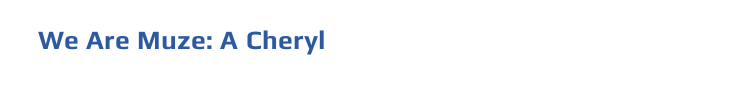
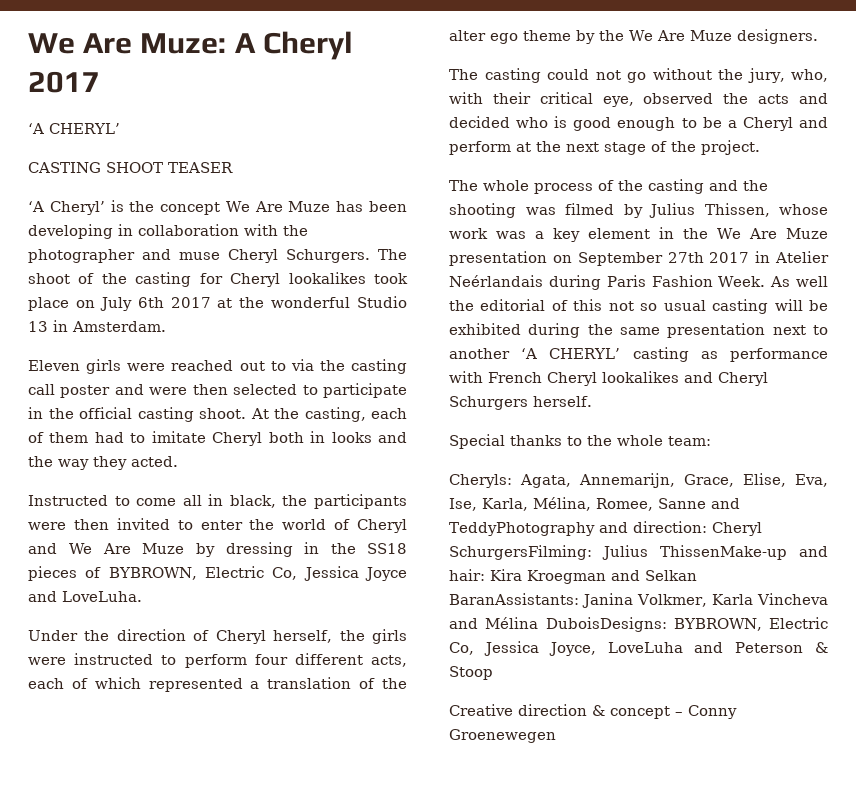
(325, 42) none -> [28,71,100,93] [28,123,120,134] [28,162,233,173] [28,200,407,215] [28,224,308,239] [28,249,407,263] [28,272,408,287] [28,296,407,311] [28,320,166,332] [28,359,407,374] [28,383,407,398] [28,407,407,422] [28,431,408,446] [28,456,178,470] [28,494,407,509] [28,518,407,533] [28,542,407,557] [28,566,407,581] [28,591,142,602] [28,629,407,644] [28,653,407,668] [28,677,407,692] [449,29,818,44] [449,68,828,83] [449,92,828,107] [449,116,828,131] [449,140,760,155] [449,179,768,194] [449,203,828,218] [449,227,828,242] [449,251,829,266] [449,275,828,290] [449,299,828,314] [449,323,828,338] [449,347,828,362] [449,371,768,386] [449,396,592,410] [449,434,711,449] [449,473,828,488] [449,497,740,511] [449,521,762,536] [449,545,828,560] [449,569,697,584] [449,593,828,608] [449,617,828,632] [449,641,828,656] [449,666,493,680] [449,704,737,719] [449,729,556,743] 2017 // ‘A CHERYL’ // CASTING SHOOT TEASER // ‘A Cheryl’ is the concept We Are Muze has been developing in collaboration with the photographer and muse Cheryl Schurgers. The shoot of the casting for Cheryl lookalikes took place on July 6th 2017 at the wonderful Studio 13 in Amsterdam. // Eleven girls were reached out to via the casting call poster and were then selected to participate in the official casting shoot. At the casting, each of them had to imitate Cheryl both in looks and the way they acted. // Instructed to come all in black, the participants were then invited to enter the world of Cheryl and We Are Muze by dressing in the SS18 pieces of BYBROWN, Electric Co, Jessica Joyce and LoveLuha. // Under the direction of Cheryl herself, the girls were instructed to perform four different acts, each of which represented a translation of the alter ego theme by the We Are Muze designers. // The casting could not go without the jury, who, with their critical eye, observed the acts and decided who is good enough to be a Cheryl and perform at the next stage of the project. // The whole process of the casting and the shooting was filmed by Julius Thissen, whose work was a key element in the We Are Muze presentation on September 27th 2017 in Atelier Neérlandais during Paris Fashion Week. As well the editorial of this not so usual casting will be exhibited during the same presentation next to another ‘A CHERYL’ casting as performance with French Cheryl lookalikes and Cheryl Schurgers herself. // Special thanks to the whole team: // Cheryls: Agata, Annemarijn, Grace, Elise, Eva, Ise, Karla, Mélina, Romee, Sanne and TeddyPhotography and direction: Cheryl SchurgersFilming: Julius ThissenMake-up and hair: Kira Kroegman and Selkan BaranAssistants: Janina Volkmer, Karla Vincheva and Mélina DuboisDesigns: BYBROWN, Electric Co, Jessica Joyce, LoveLuha and Peterson & Stoop // Creative direction & concept – Conny Groenewegen

